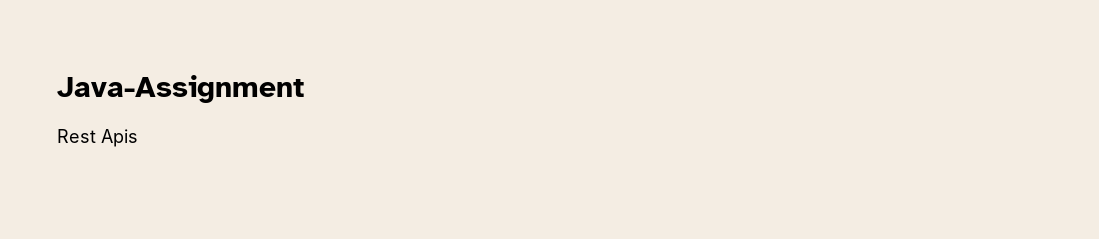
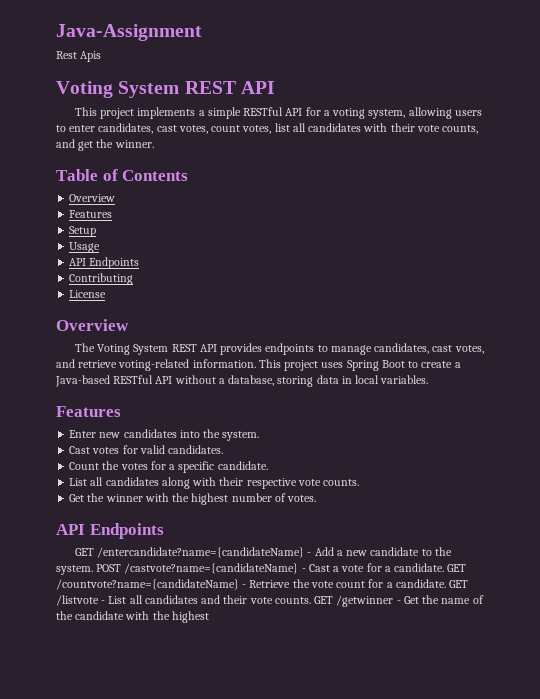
(138, 138) none -> [56,81,275,98] [74,107,482,119] [56,123,479,134] [56,139,154,151] [56,169,189,181] [69,194,116,202] [69,210,113,218] [69,226,97,237] [69,242,101,253] [69,257,140,269] [69,273,134,285] [69,290,107,298] [56,319,129,331] [74,343,484,355] [56,359,461,371] [55,375,429,387] [56,406,121,417] [69,429,260,441] [69,445,224,454] [69,461,268,473] [69,477,360,489] [69,493,317,505] [56,523,164,539] [74,547,452,558] [56,563,467,575] [56,579,469,590] [56,595,484,607] [56,611,209,623] // Voting System REST API // This project implements a simple RESTful API for a voting system, allowing users to enter candidates, cast votes, count votes, list all candidates with their vote counts, and get the winner. // Table of Contents // Overview // Features // Setup // Usage // API Endpoints // Contributing // License // Overview // The Voting System REST API provides endpoints to manage candidates, cast votes, and retrieve voting-related information. This project uses Spring Boot to create a Java-based RESTful API without a database, storing data in local variables. // Features // Enter new candidates into the system. // Cast votes for valid candidates. // Count the votes for a specific candidate. // List all candidates along with their respective vote counts. // Get the winner with the highest number of votes. // API Endpoints // GET /entercandidate?name={candidateName} - Add a new candidate to the system. POST /castvote?name={candidateName} - Cast a vote for a candidate. GET /countvote?name={candidateName} - Retrieve the vote count for a candidate. GET /listvote - List all candidates and their vote counts. GET /getwinner - Get the name of the candidate with the highest

